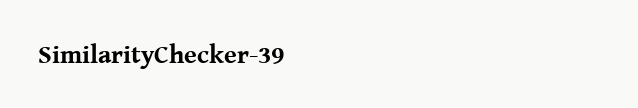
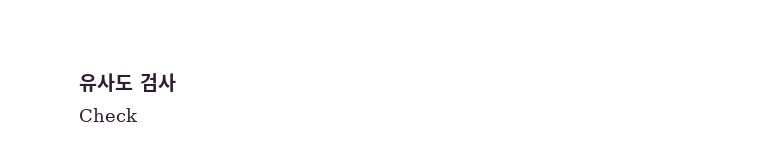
[38,43,284,69] SimilarityChecker-39 -> [79,73,176,92] [79,108,138,122] 유사도 검사 // Check

